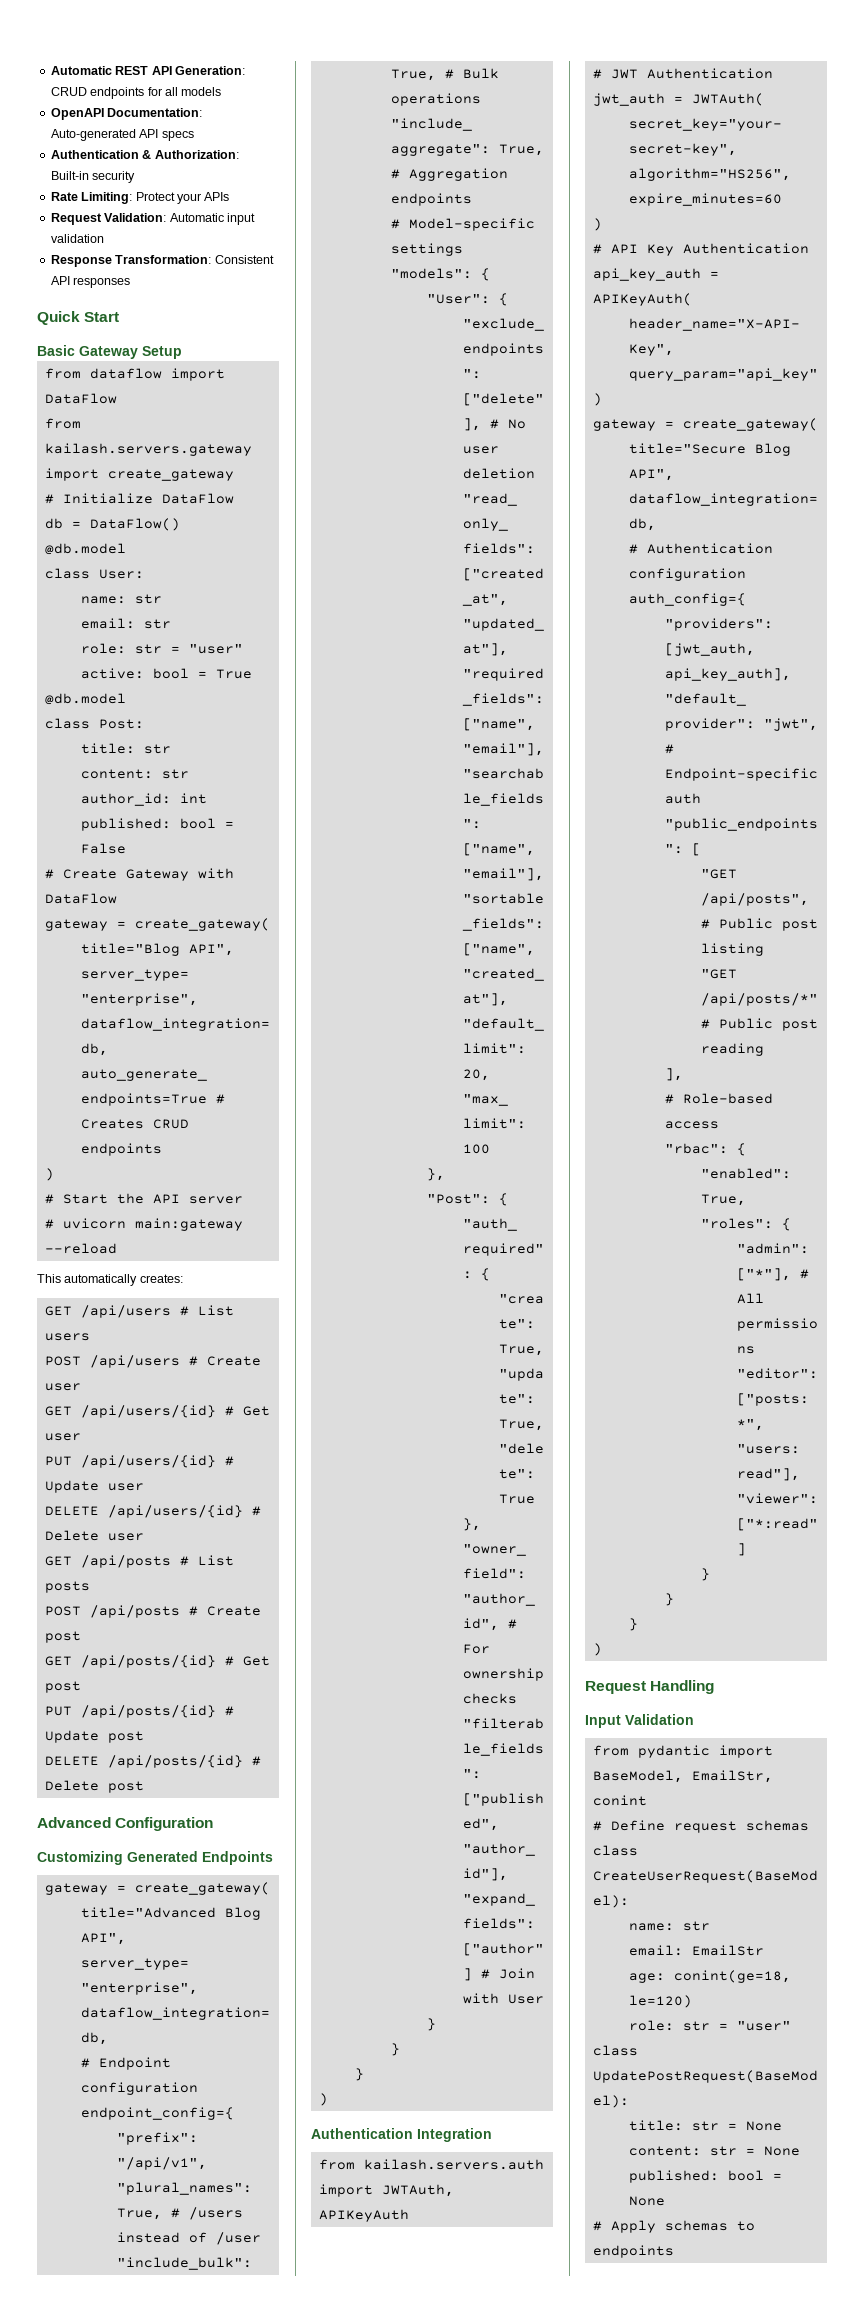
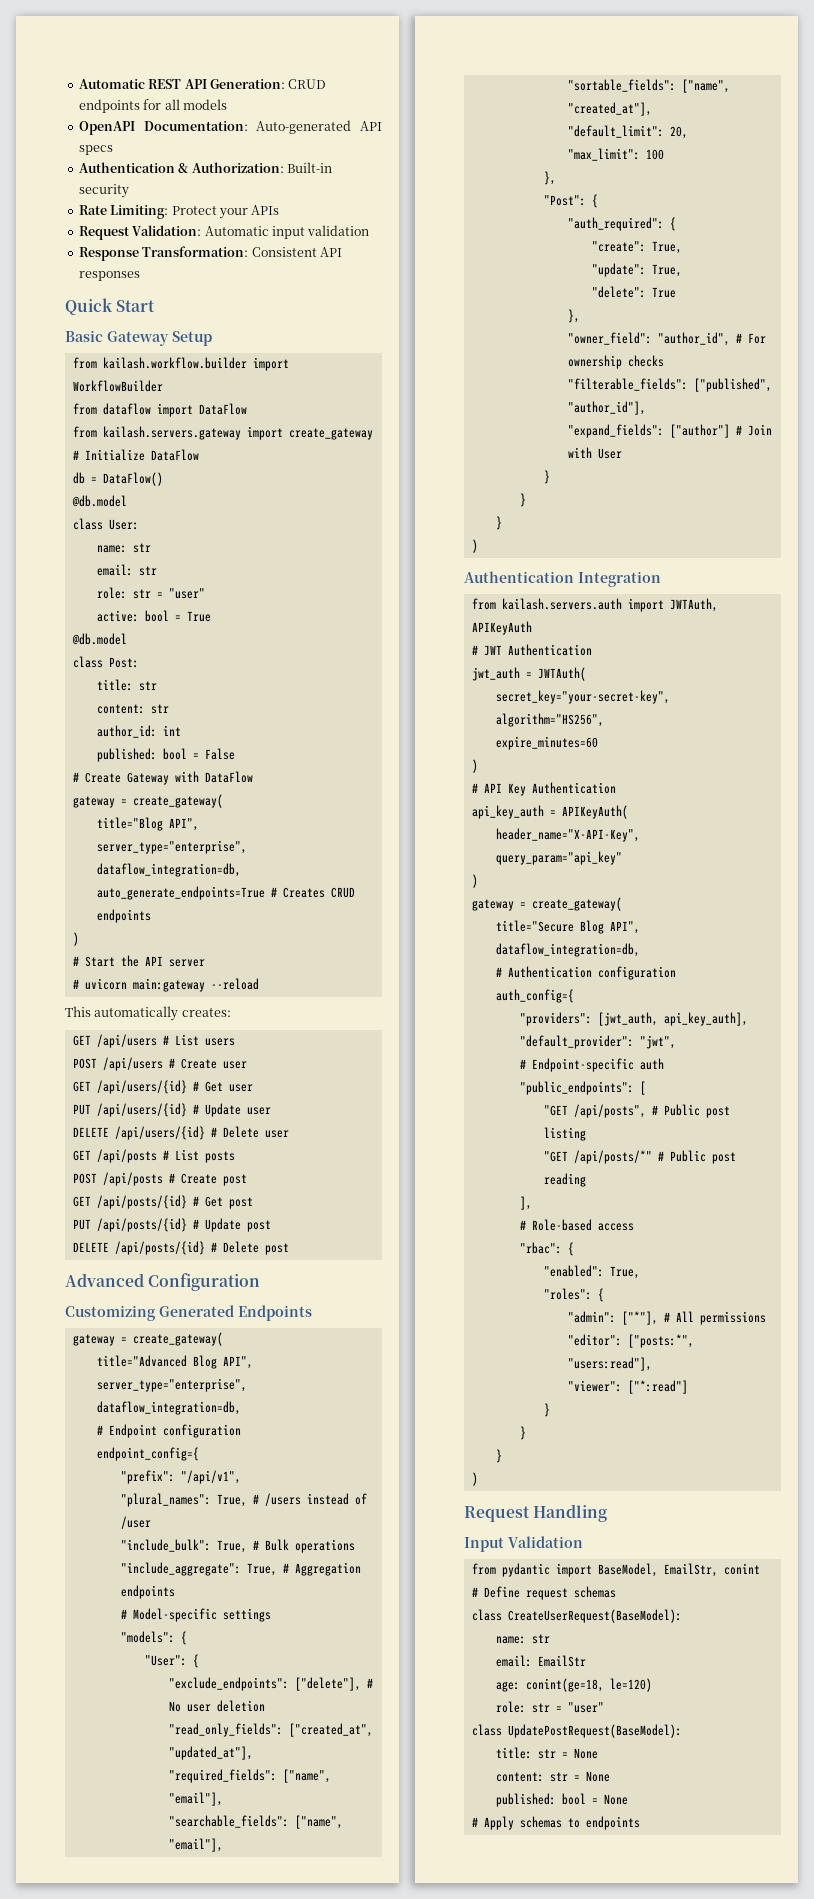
(182, 352) none -> [72,357,289,371] [72,380,163,392] // from kailash.workflow.builder import WorkflowBuilder

